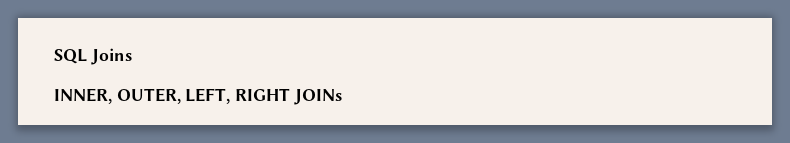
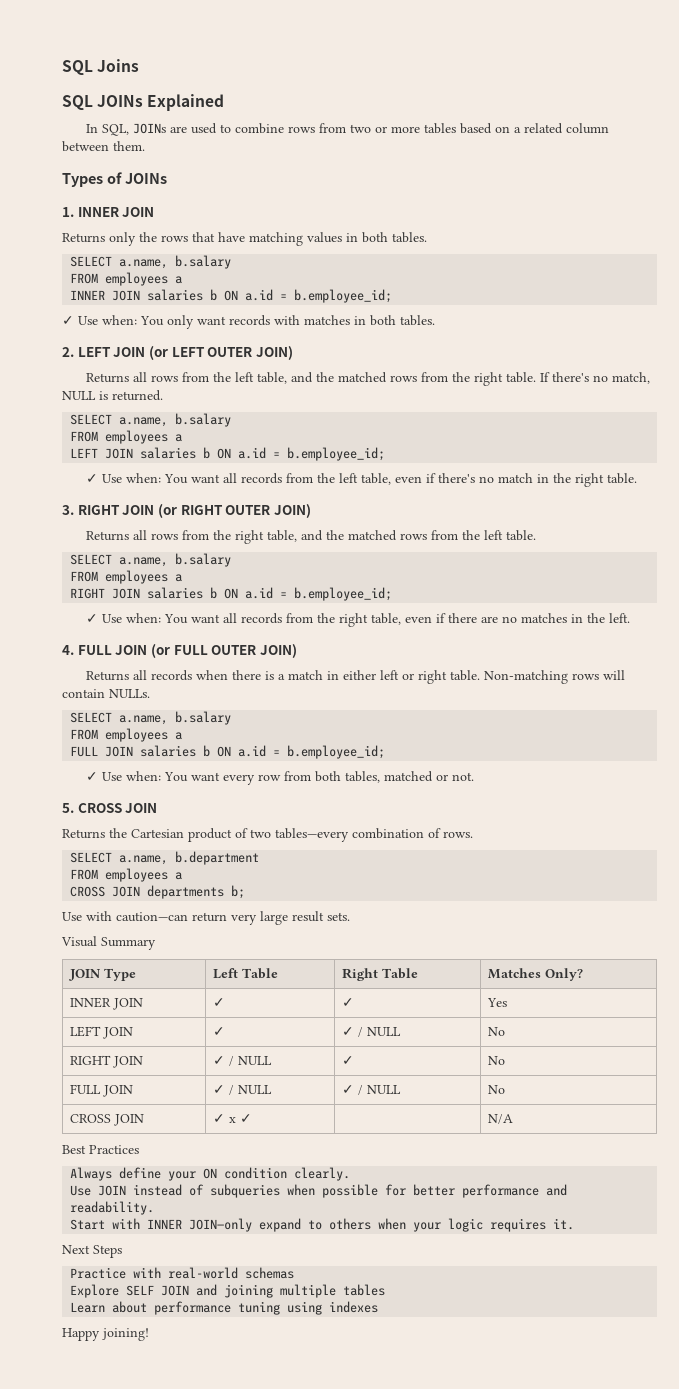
[54,88,342,105] INNER, OUTER, LEFT, RIGHT JOINs -> [62,94,225,111] [85,123,609,136] [62,141,145,152] [62,172,167,187] [62,207,155,217] [62,232,427,246] [70,255,232,269] [70,272,183,286] [70,289,393,303] [62,315,435,329] [62,346,293,360] [85,372,650,386] [62,390,163,401] [70,413,232,427] [70,430,183,444] [70,447,386,461] [85,473,637,487] [62,504,311,518] [85,530,536,544] [70,553,232,567] [70,570,183,584] [70,587,393,601] [85,613,630,627] [62,644,297,658] [85,670,625,684] [62,689,150,698] [70,711,232,725] [70,728,183,742] [70,745,386,759] [85,771,474,785] [62,803,158,813] [62,828,473,842] [70,851,260,865] [70,868,183,882] [70,885,246,899] [62,911,350,925] [61,936,156,950] [69,968,137,981] [213,968,279,979] [342,968,419,981] [488,968,584,981] [70,997,144,1010] [213,998,226,1007] [342,998,355,1007] [487,998,508,1007] [70,1026,134,1039] [213,1027,226,1036] [342,1027,402,1037] [488,1027,506,1036] [70,1055,144,1068] [213,1056,273,1066] [342,1056,355,1065] [488,1056,506,1065] [70,1084,134,1097] [213,1085,273,1095] [342,1085,402,1095] [488,1085,506,1094] [70,1114,145,1126] [213,1114,253,1123] [488,1114,514,1124] [62,1145,139,1154] [70,1167,351,1181] [70,1184,568,1198] [70,1201,155,1215] [70,1218,575,1232] [62,1245,122,1258] [70,1267,295,1279] [70,1284,386,1298] [70,1301,379,1315] [62,1328,149,1341] SQL JOINs Explained // In SQL, JOINs are used to combine rows from two or more tables based on a related column between them. // Types of JOINs // 1. INNER JOIN // Returns only the rows that have matching values in both tables. // SELECT a.name, b.salary // FROM employees a // INNER JOIN salaries b ON a.id = b.employee_id; // ✓ Use when: You only want records with matches in both tables. // 2. LEFT JOIN (or LEFT OUTER JOIN) // Returns all rows from the left table, and the matched rows from the right table. If there's no match, NULL is returned. // SELECT a.name, b.salary // FROM employees a // LEFT JOIN salaries b ON a.id = b.employee_id; // ✓ Use when: You want all records from the left table, even if there's no match in the right table. // 3. RIGHT JOIN (or RIGHT OUTER JOIN) // Returns all rows from the right table, and the matched rows from the left table. // SELECT a.name, b.salary // FROM employees a // RIGHT JOIN salaries b ON a.id = b.employee_id; // ✓ Use when: You want all records from the right table, even if there are no matches in the left. // 4. FULL JOIN (or FULL OUTER JOIN) // Returns all records when there is a match in either left or right table. Non-matching rows will contain NULLs. // SELECT a.name, b.salary // FROM employees a // FULL JOIN salaries b ON a.id = b.employee_id; // ✓ Use when: You want every row from both tables, matched or not. // 5. CROSS JOIN // Returns the Cartesian product of two tables—every combination of rows. // SELECT a.name, b.department // FROM employees a // CROSS JOIN departments b; // Use with caution—can return very large result sets. // Visual Summary // JOIN Type | Left Table | Right Table | Matches Only? // INNER JOIN | ✓ | ✓ | Yes // LEFT JOIN | ✓ | ✓ / NULL | No // RIGHT JOIN | ✓ / NULL | ✓ | No // FULL JOIN | ✓ / NULL | ✓ / NULL | No // CROSS JOIN | ✓ x ✓ | | N/A // Best Practices // Always define your ON condition clearly. // Use JOIN instead of subqueries when possible for better performance and readability. // Start with INNER JOIN—only expand to others when your logic requires it. // Next Steps // Practice with real-world schemas // Explore SELF JOIN and joining multiple tables // Learn about performance tuning using indexes // Happy joining!

